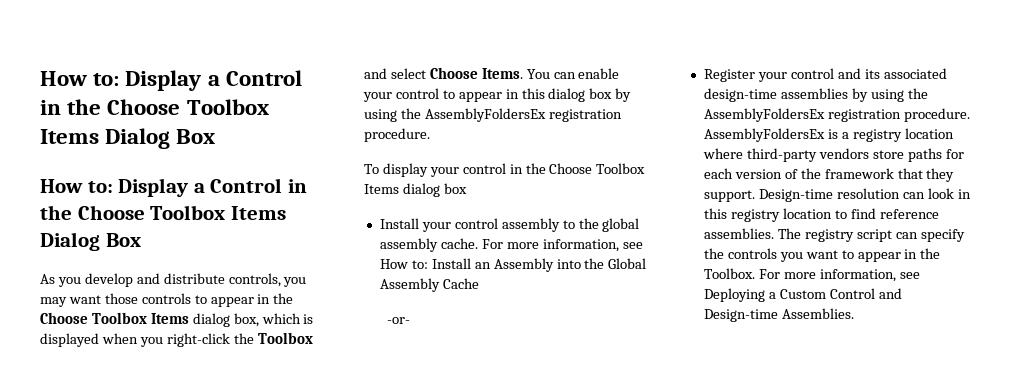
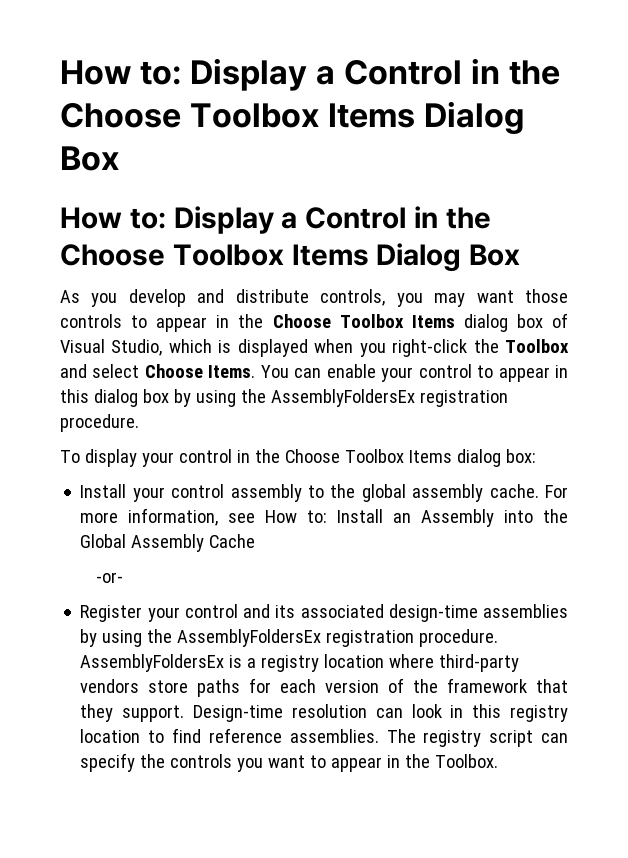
[233,313,259,327] box, -> [516,313,569,328] [60,339,163,356] box of Visual Studio,
[443,183,467,194] box -> [505,449,536,463] box:
[758,269,920,282] [703,288,902,302] [703,308,854,322] For more information, see Deploying a Custom Control and Design-time Assemblies. -> (499, 761) none

